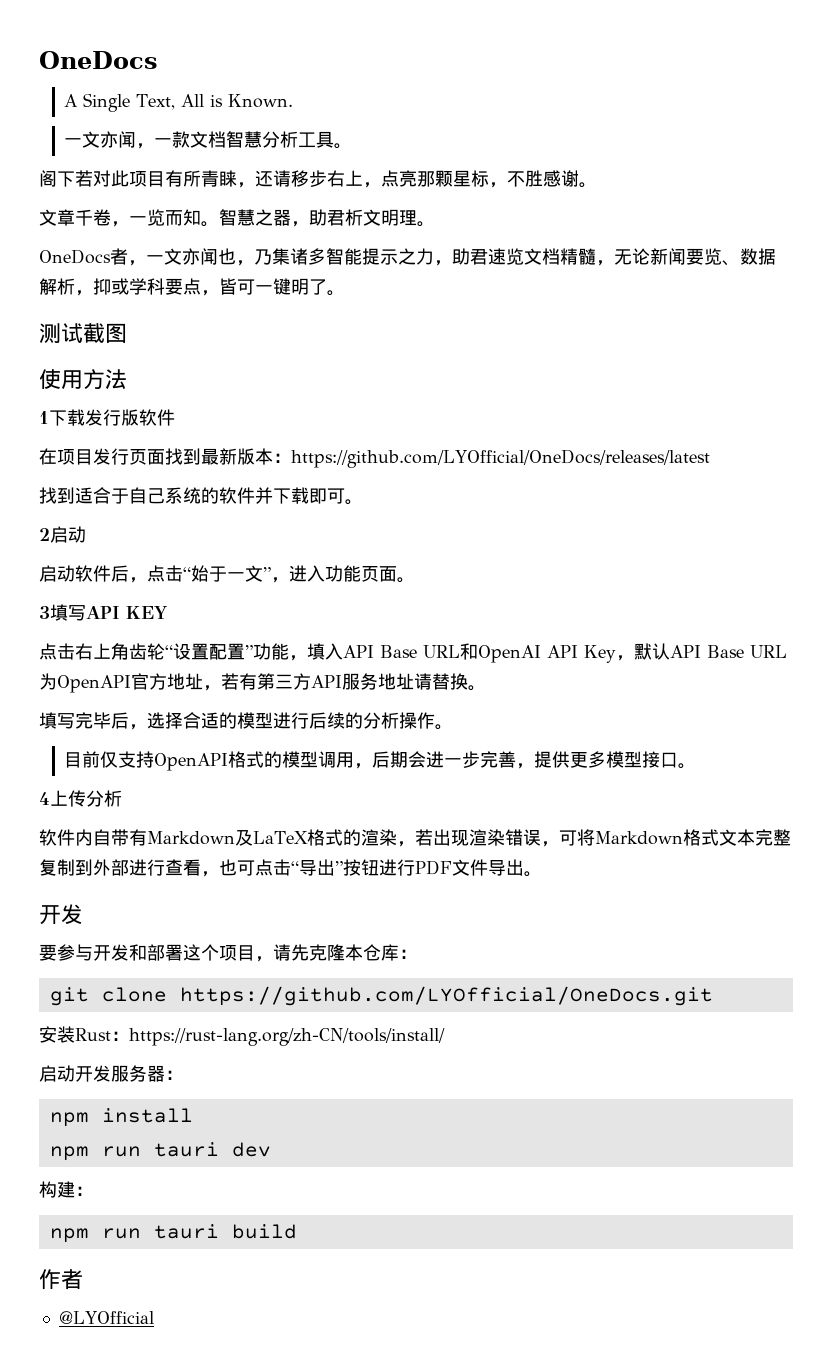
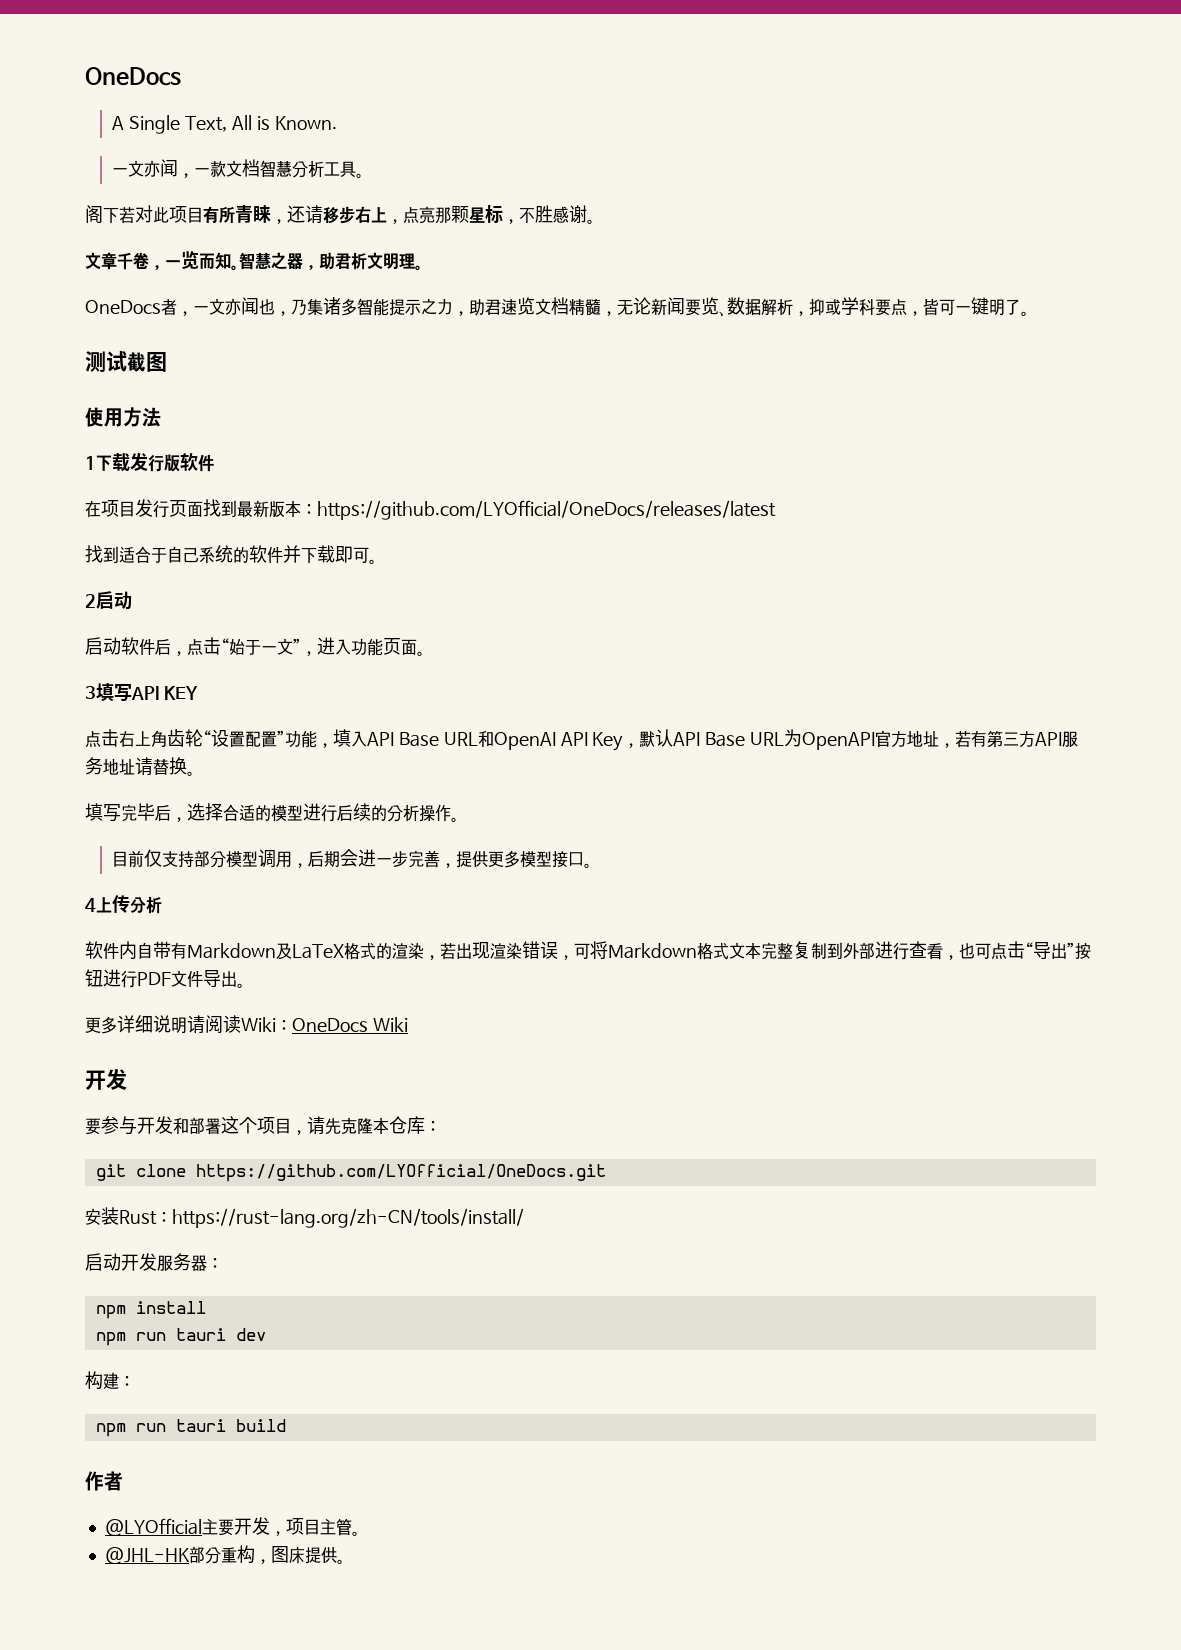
[154,751,283,771] OpenAPI格式的 -> [194,850,227,868] 部分
(542, 874) none -> [85,1015,408,1034] // 更多详细说明请阅读Wiki：OneDocs Wiki
(154, 1317) none -> [201,1517,360,1536] [104,1545,345,1564] 主要开发，项目主管。 // @JHL-HK部分重构，图床提供。

